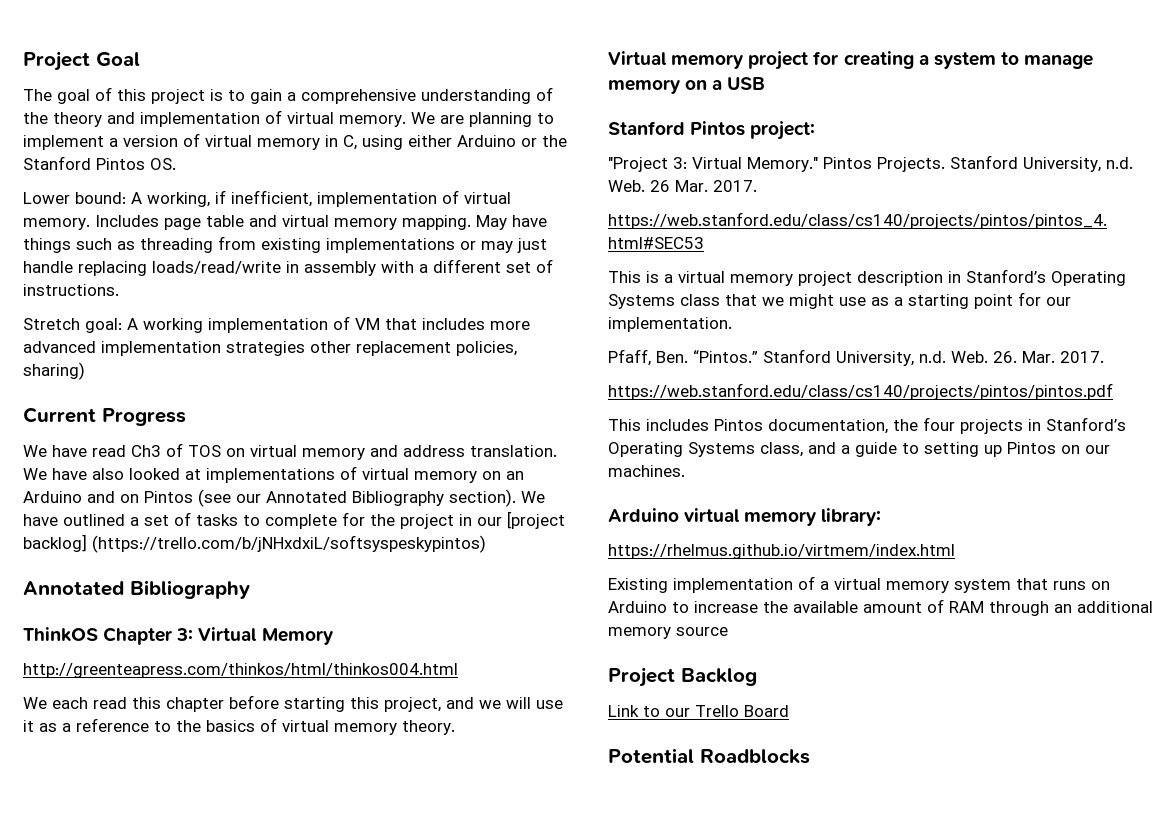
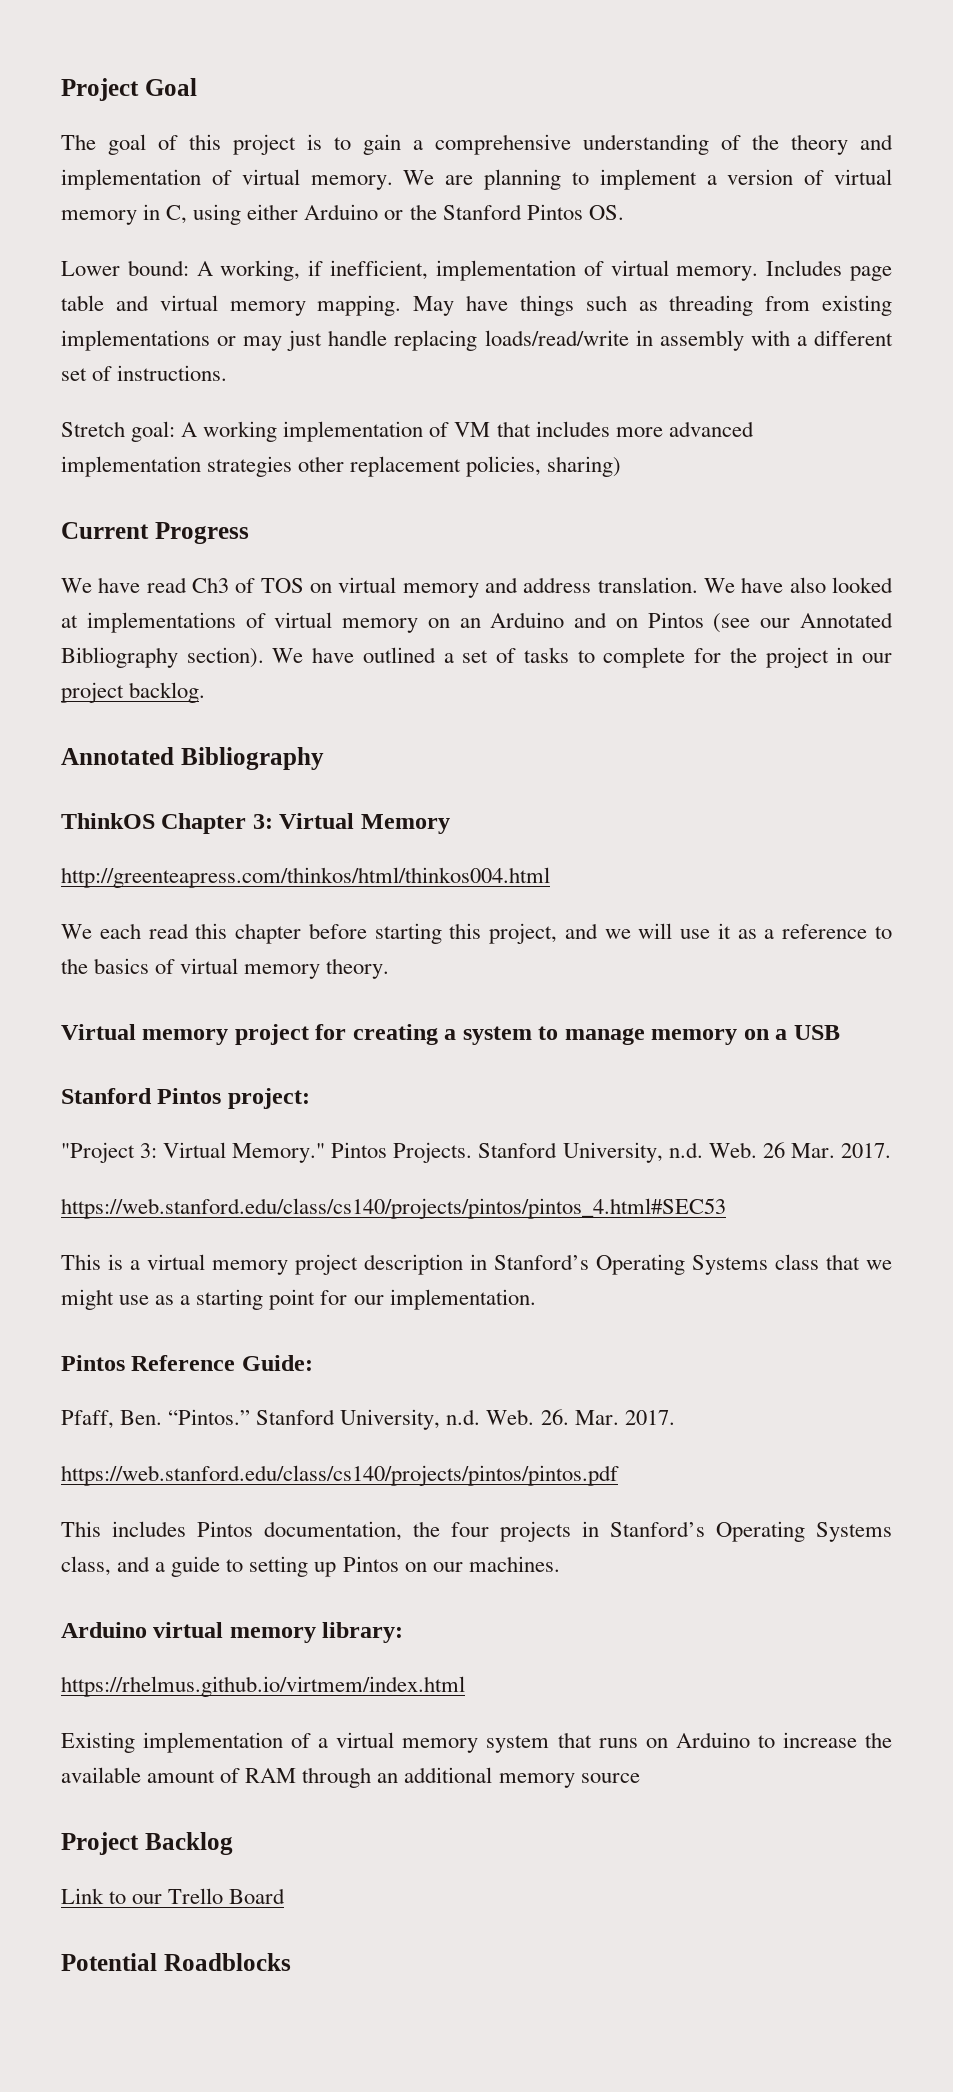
[507,511,565,529] [23,534,486,553] [project backlog] (https://trello.com/b/jNHxdxiL/softsyspeskypintos) -> [61,682,206,703] project backlog.
(732, 324) none -> [61,1355,313,1371] // Pintos Reference Guide:

